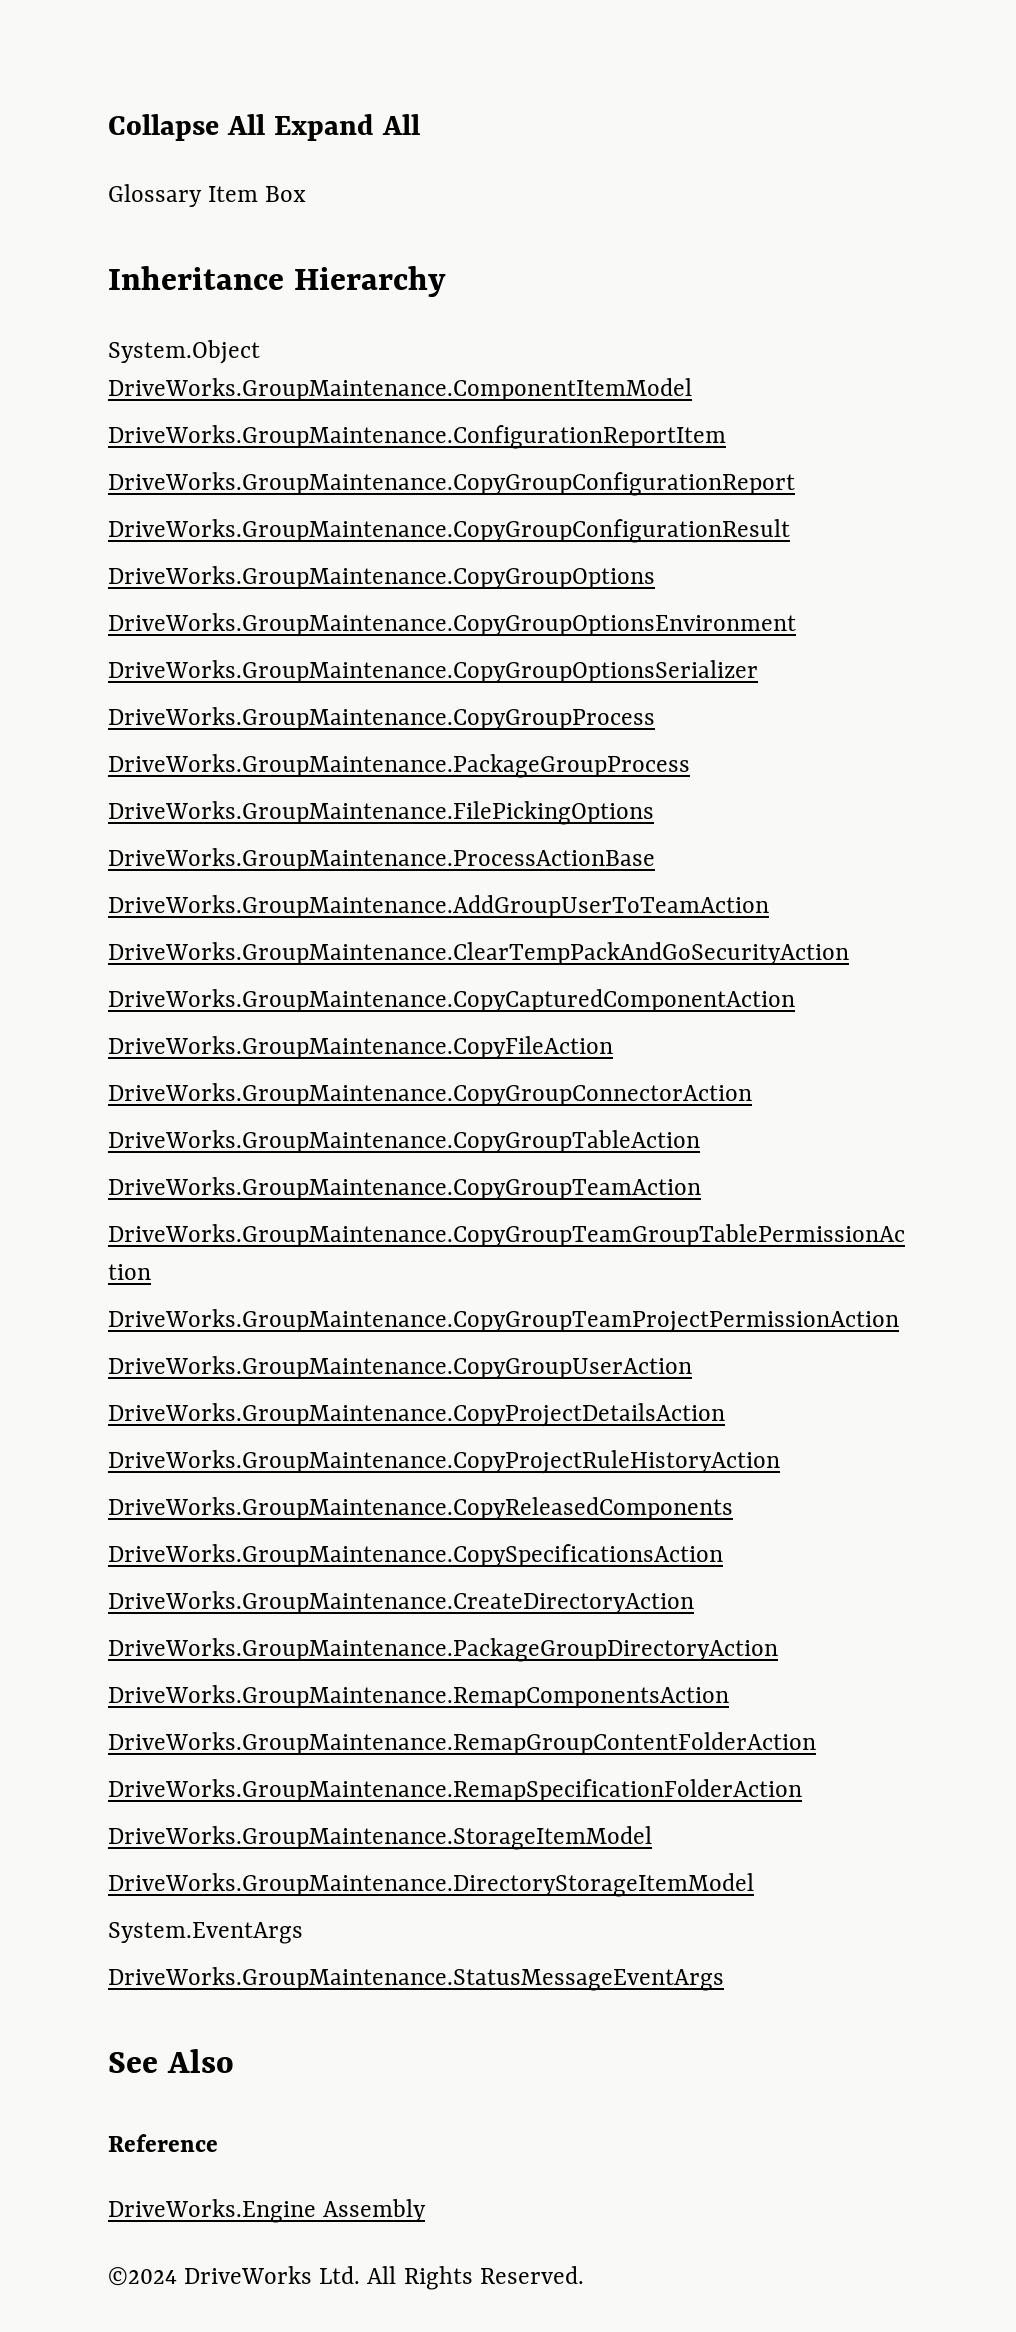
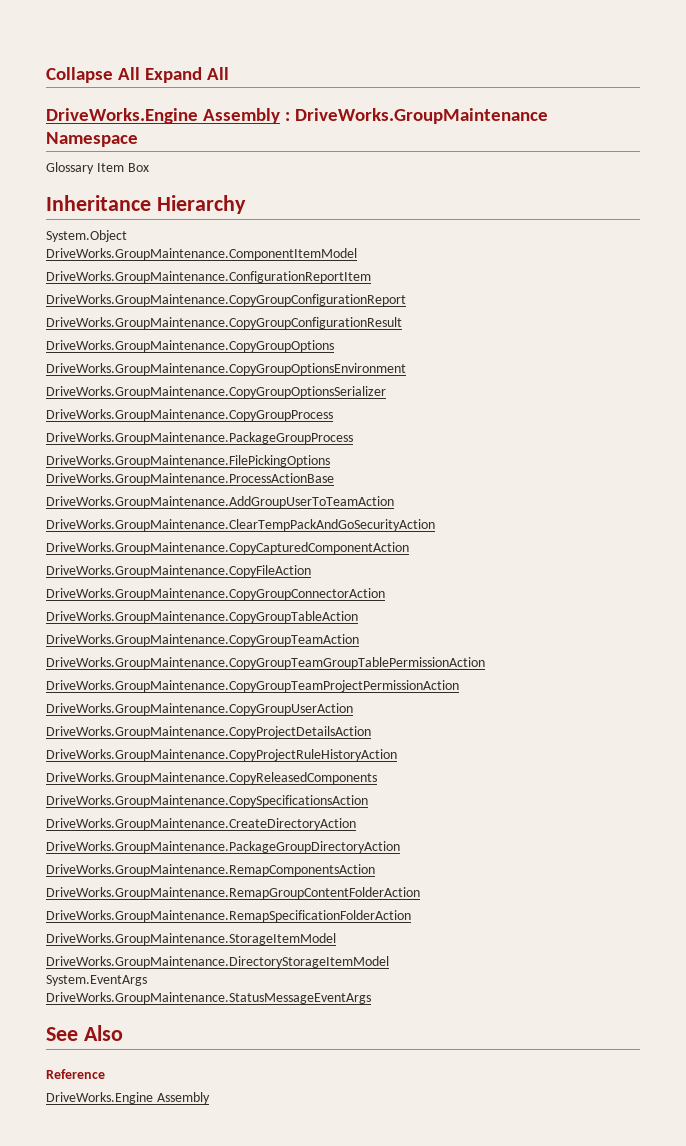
(420, 124) none -> [46,108,549,124] [46,132,138,147] // DriveWorks.Engine Assembly : DriveWorks.GroupMaintenance Namespace
[108,2266,584,2290] // ©2024 DriveWorks Ltd. All Rights Reserved. -> (210, 1098) none

